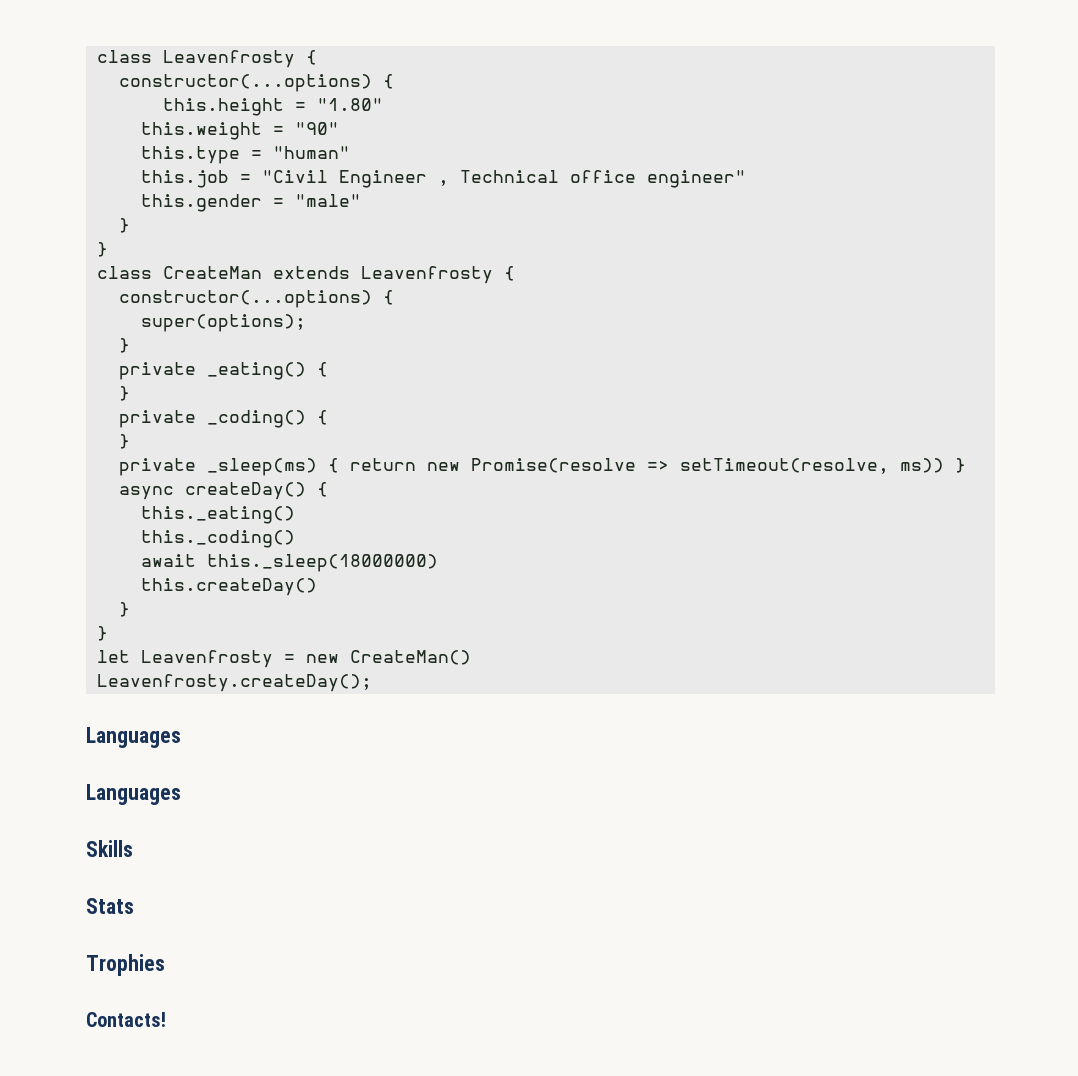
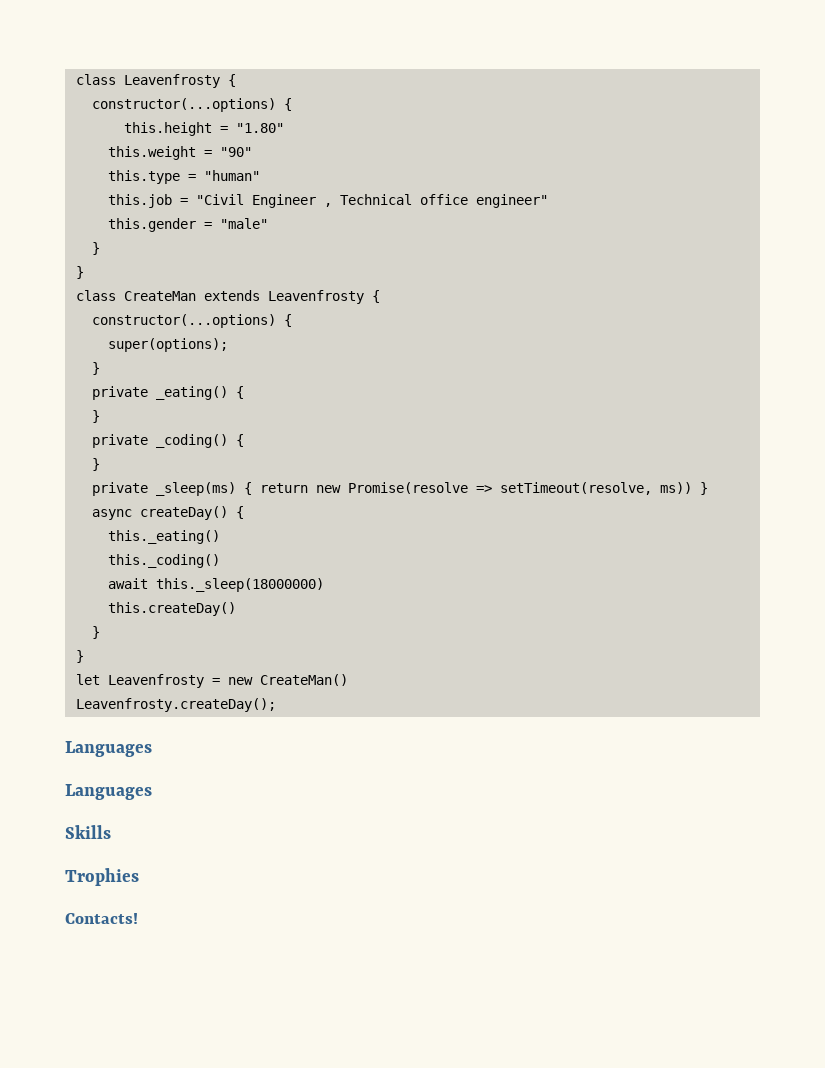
[86,898,134,914] // Stats -> (111, 832) none

